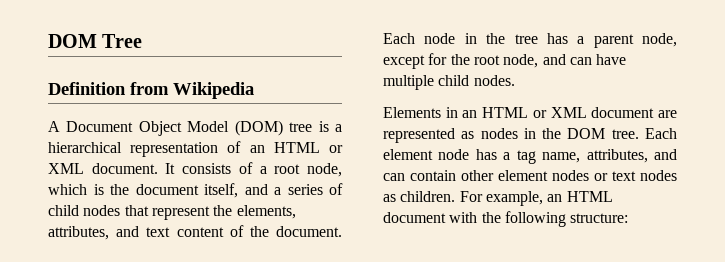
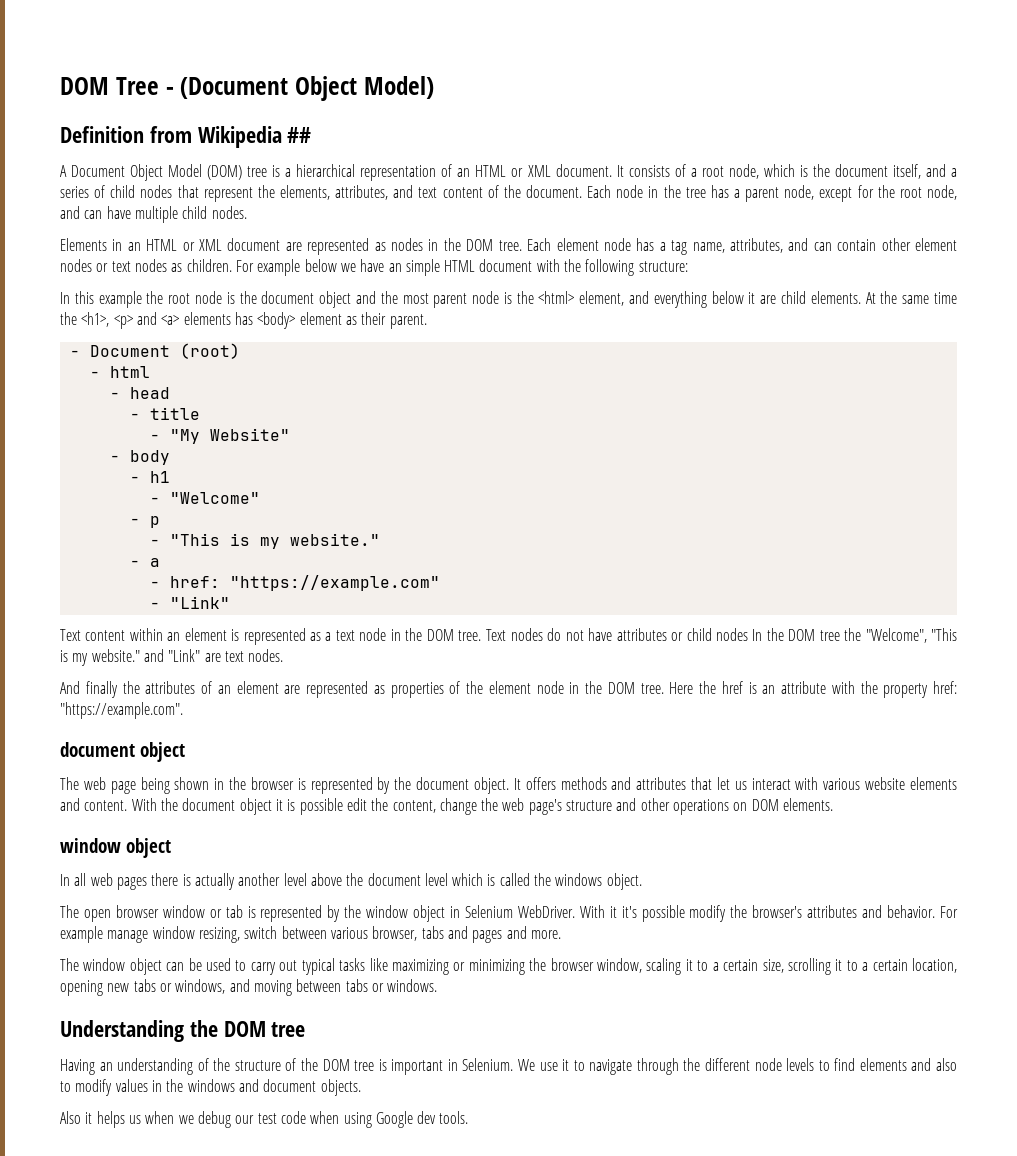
(143, 41) none -> [165,76,434,101] - (Document Object Model)
(254, 90) none -> [287,127,312,143] ##
[485,191,563,206] example, an -> [257,259,440,276] example below we have an simple
(629, 218) none -> [60,291,957,308] [60,312,427,329] [69,343,240,359] [89,366,150,378] [109,387,170,399] [129,407,200,420] [149,428,290,444] [109,450,170,465] [129,471,170,483] [149,492,260,504] [129,516,160,528] [149,533,380,549] [129,558,160,567] [149,575,440,591] [149,596,230,609] [60,628,958,645] [60,649,284,666] [60,681,957,698] [60,702,183,719] [60,742,185,762] [60,777,957,794] [60,798,834,815] [60,838,171,858] [60,873,642,890] [60,905,958,922] [60,926,561,943] [60,958,957,975] [60,979,438,996] [60,1020,306,1042] [60,1058,957,1075] [60,1079,361,1096] [60,1111,469,1128] // In this example the root node is the document object and the most parent node is the <html> element, and everything below it are child elements. At the same time the <h1>, <p> and <a> elements has <body> element as their parent. // - Document (root) // - html // - head // - title // - "My Website" // - body // - h1 // - "Welcome" // - p // - "This is my website." // - a // - href: "https://example.com" // - "Link" // Text content within an element is represented as a text node in the DOM tree. Text nodes do not have attributes or child nodes In the DOM tree the "Welcome", "This is my website." and "Link" are text nodes. // And finally the attributes of an element are represented as properties of the element node in the DOM tree. Here the href is an attribute with the property href: "https://example.com". // document object // The web page being shown in the browser is represented by the document object. It offers methods and attributes that let us interact with various website elements and content. With the document object it is possible edit the content, change the web page's structure and other operations on DOM elements. // window object // In all web pages there is actually another level above the document level which is called the windows object. // The open browser window or tab is represented by the window object in Selenium WebDriver. With it it's possible modify the browser's attributes and behavior. For example manage window resizing, switch between various browser, tabs and pages and more. // The window object can be used to carry out typical tasks like maximizing or minimizing the browser window, scaling it to a certain size, scrolling it to a certain location, opening new tabs or windows, and moving between tabs or windows. // Understanding the DOM tree // Having an understanding of the structure of the DOM tree is important in Selenium. We use it to navigate through the different node levels to find elements and also to modify values in the windows and document objects. // Also it helps us when we debug our test code when using Google dev tools.

